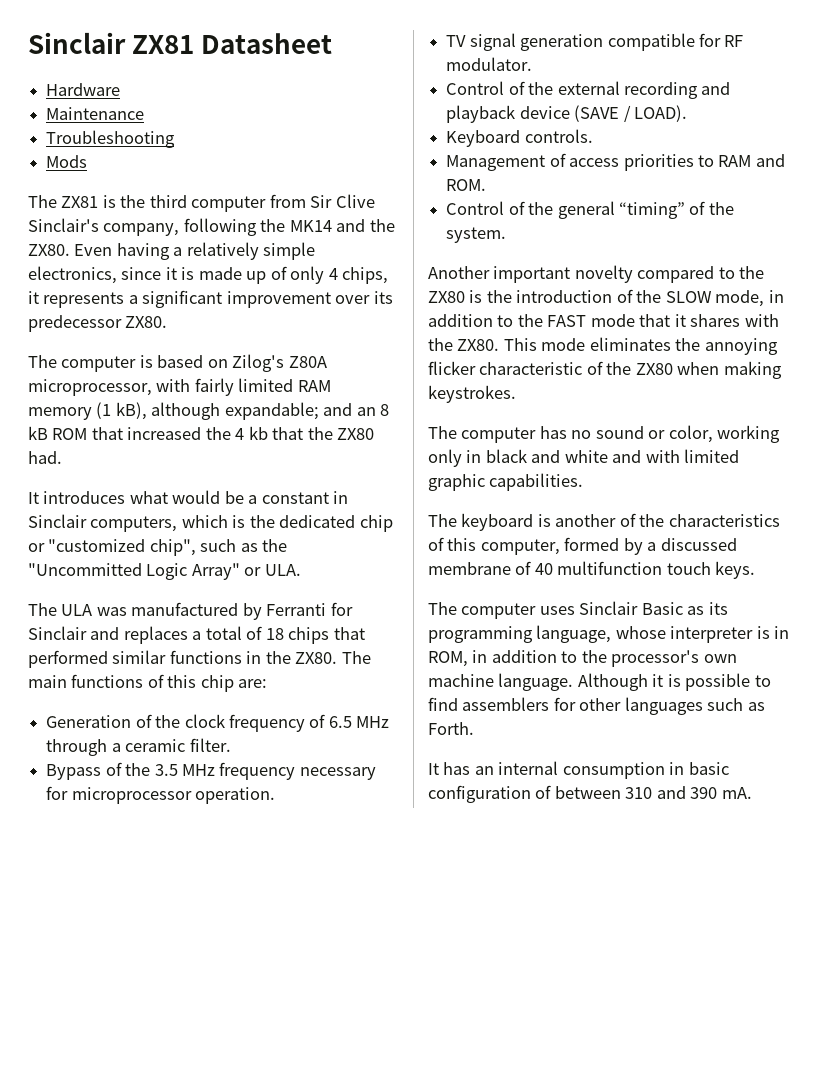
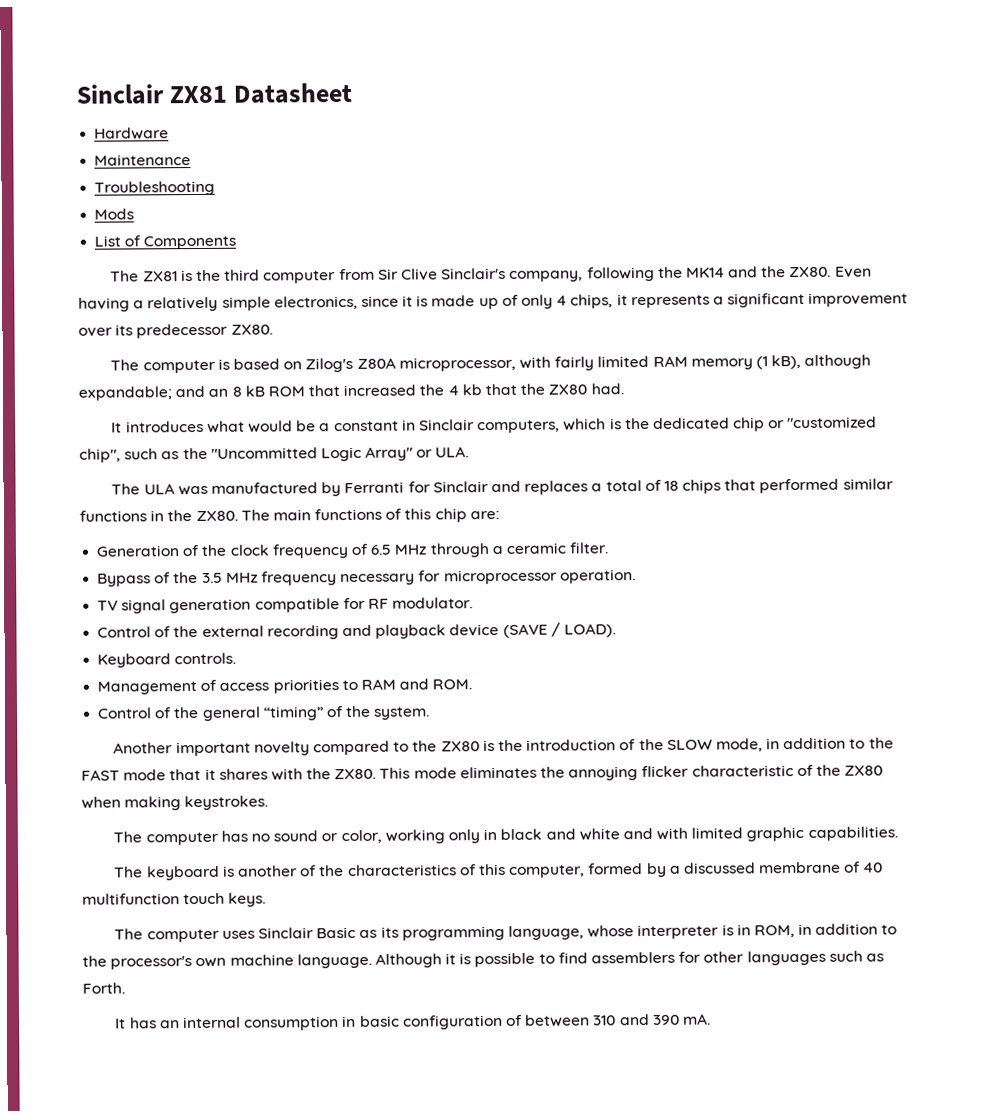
(88, 161) none -> [94,235,237,250] // List of Components

